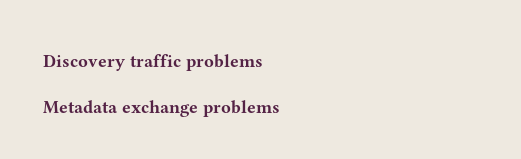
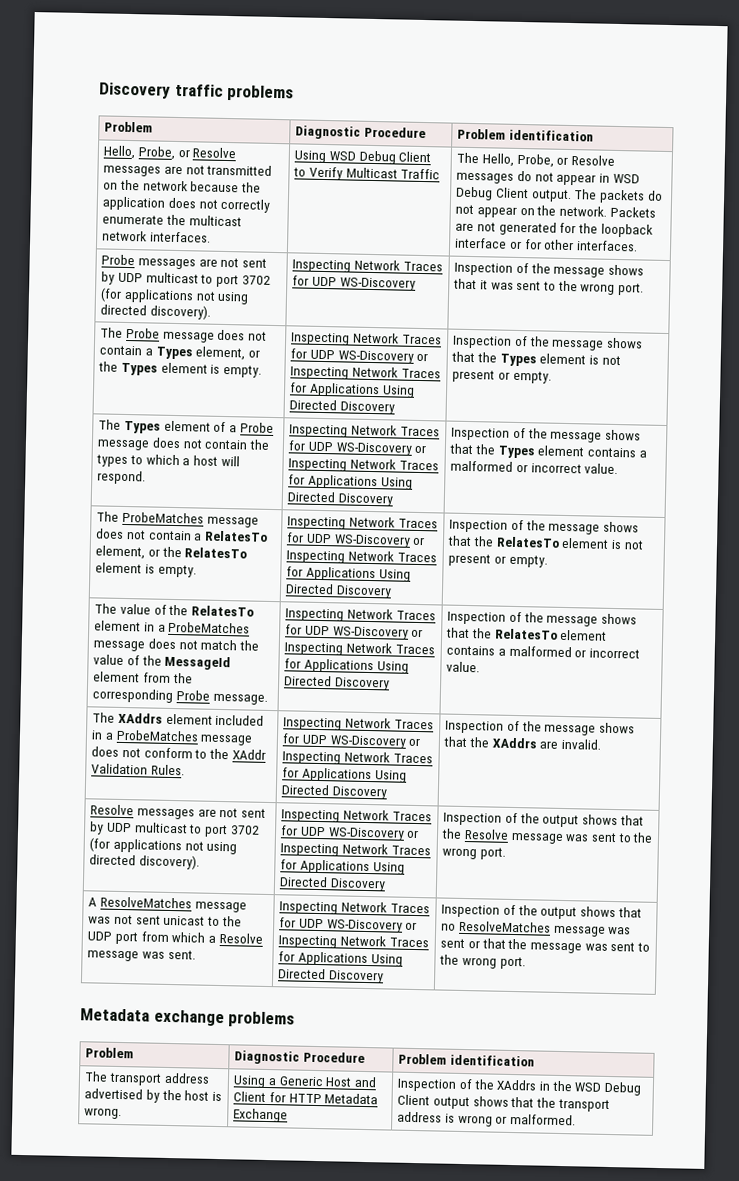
[43,100,280,117] // Metadata exchange problems -> [104,121,154,133] [295,125,427,140] [457,128,595,142] [103,145,238,160] [103,164,273,177] [103,179,262,193] [102,196,271,213] [102,214,242,227] [102,230,212,243] [294,150,432,165] [293,166,441,181] [456,152,616,168] [456,170,640,186] [455,186,663,204] [455,204,656,218] [455,221,653,238] [455,237,639,252] [101,254,268,270] [101,271,271,288] [100,287,250,305] [100,304,212,320] [292,259,443,273] [292,275,416,291] [454,262,645,278] [453,278,644,296] [100,327,268,343] [99,345,261,361] [98,361,263,378] [291,332,442,346] [290,348,429,364] [290,366,441,380] [290,382,415,398] [289,399,396,415] [452,335,644,351] [451,351,621,367] [452,369,552,384] [98,419,274,434] [97,437,271,451] [96,454,240,468] [97,470,147,485] [289,424,440,438] [288,440,427,456] [288,458,439,472] [288,474,413,490] [287,491,394,507] [451,427,642,443] [449,443,647,459] [450,460,619,475] [96,511,259,528] [96,528,269,542] [95,545,248,560] [95,562,197,578] [287,516,438,530] [286,532,426,548] [286,550,437,564] [286,566,411,582] [285,583,393,599] [449,519,640,535] [447,535,644,550] [448,553,548,568] [94,603,255,617] [94,620,251,634] [93,638,260,652] [93,654,232,671] [93,671,193,684] [92,688,268,705] [285,608,436,622] [285,624,424,640] [284,642,435,656] [284,658,409,674] [284,675,391,691] [447,611,638,627] [446,627,608,641] [446,645,641,659] [446,661,481,673] [92,712,265,726] [91,729,254,746] [91,746,266,760] [91,763,186,776] [283,717,434,731] [282,733,421,749] [282,751,433,765] [282,767,407,783] [281,784,388,800] [445,720,636,736] [443,736,603,750] [90,804,267,820] [89,821,260,838] [89,837,238,855] [89,854,201,870] [281,809,432,823] [280,825,420,841] [280,843,431,857] [280,859,405,875] [279,876,387,892] [443,812,644,828] [441,828,654,845] [442,847,507,860] [88,896,247,913] [88,914,242,927] [87,931,263,945] [87,949,196,962] [279,901,430,915] [279,917,418,933] [278,935,429,949] [278,951,403,967] [278,968,385,984] [441,904,642,920] [441,920,632,937] [440,938,650,954] [439,954,526,970] [80,1008,296,1028] [85,1047,135,1059] [234,1050,366,1065] [398,1053,536,1067] [84,1071,210,1086] [84,1088,223,1103] [84,1107,123,1120] [233,1075,378,1088] [233,1091,379,1105] [233,1108,289,1123] [397,1078,642,1096] [397,1094,610,1113] [397,1111,577,1127] // Problem | Diagnostic Procedure | Problem identification // Hello, Probe, or Resolve messages are not transmitted on the network because the application does not correctly enumerate the multicast network interfaces. | Using WSD Debug Client to Verify Multicast Traffic | The Hello, Probe, or Resolve messages do not appear in WSD Debug Client output. The packets do not appear on the network. Packets are not generated for the loopback interface or for other interfaces. // Probe messages are not sent by UDP multicast to port 3702 (for applications not using directed discovery). | Inspecting Network Traces for UDP WS-Discovery | Inspection of the message shows that it was sent to the wrong port. // The Probe message does not contain a Types element, or the Types element is empty. | Inspecting Network Traces for UDP WS-Discovery or Inspecting Network Traces for Applications Using Directed Discovery | Inspection of the message shows that the Types element is not present or empty. // The Types element of a Probe message does not contain the types to which a host will respond. | Inspecting Network Traces for UDP WS-Discovery or Inspecting Network Traces for Applications Using Directed Discovery | Inspection of the message shows that the Types element contains a malformed or incorrect value. // The ProbeMatches message does not contain a RelatesTo element, or the RelatesTo element is empty. | Inspecting Network Traces for UDP WS-Discovery or Inspecting Network Traces for Applications Using Directed Discovery | Inspection of the message shows that the RelatesTo element is not present or empty. // The value of the RelatesTo element in a ProbeMatches message does not match the value of the MessageId element from the corresponding Probe message. | Inspecting Network Traces for UDP WS-Discovery or Inspecting Network Traces for Applications Using Directed Discovery | Inspection of the message shows that the RelatesTo element contains a malformed or incorrect value. // The XAddrs element included in a ProbeMatches message does not conform to the XAddr Validation Rules. | Inspecting Network Traces for UDP WS-Discovery or Inspecting Network Traces for Applications Using Directed Discovery | Inspection of the message shows that the XAddrs are invalid. // Resolve messages are not sent by UDP multicast to port 3702 (for applications not using directed discovery). | Inspecting Network Traces for UDP WS-Discovery or Inspecting Network Traces for Applications Using Directed Discovery | Inspection of the output shows that the Resolve message was sent to the wrong port. // A ResolveMatches message was not sent unicast to the UDP port from which a Resolve message was sent. | Inspecting Network Traces for UDP WS-Discovery or Inspecting Network Traces for Applications Using Directed Discovery | Inspection of the output shows that no ResolveMatches message was sent or that the message was sent to the wrong port. // Metadata exchange problems // Problem | Diagnostic Procedure | Problem identification // The transport address advertised by the host is wrong. | Using a Generic Host and Client for HTTP Metadata Exchange | Inspection of the XAddrs in the WSD Debug Client output shows that the transport address is wrong or malformed.

